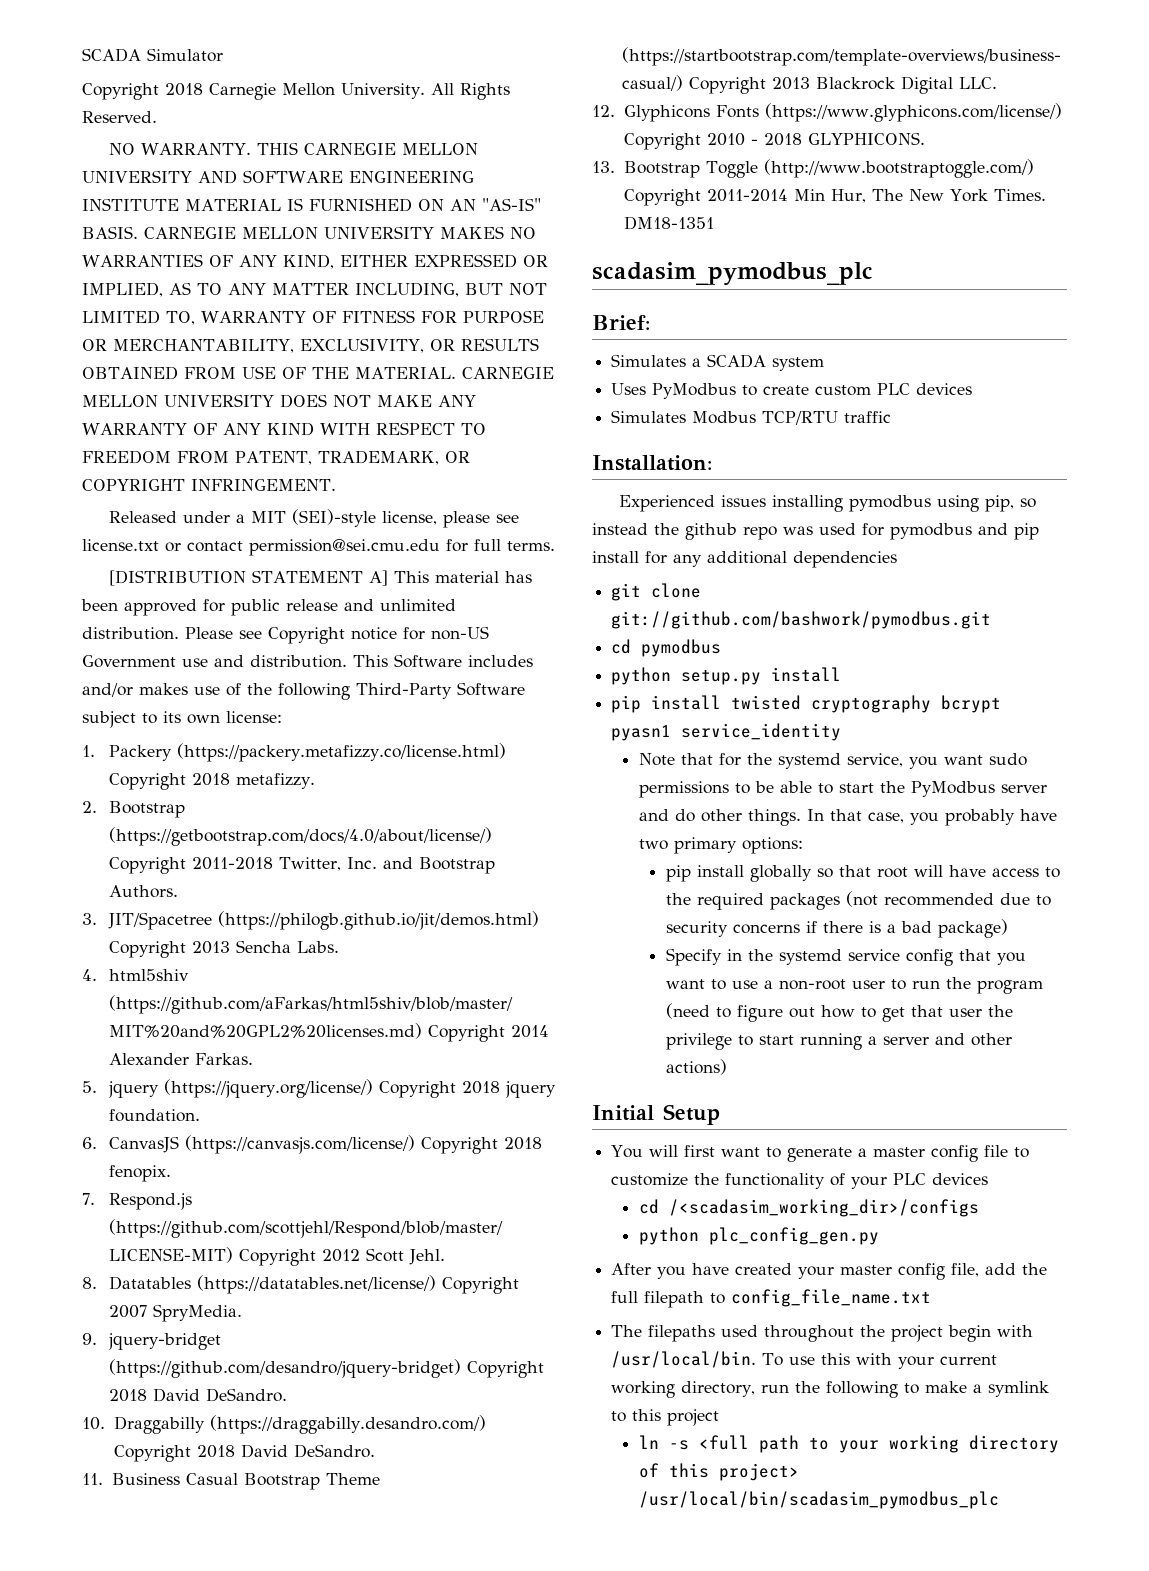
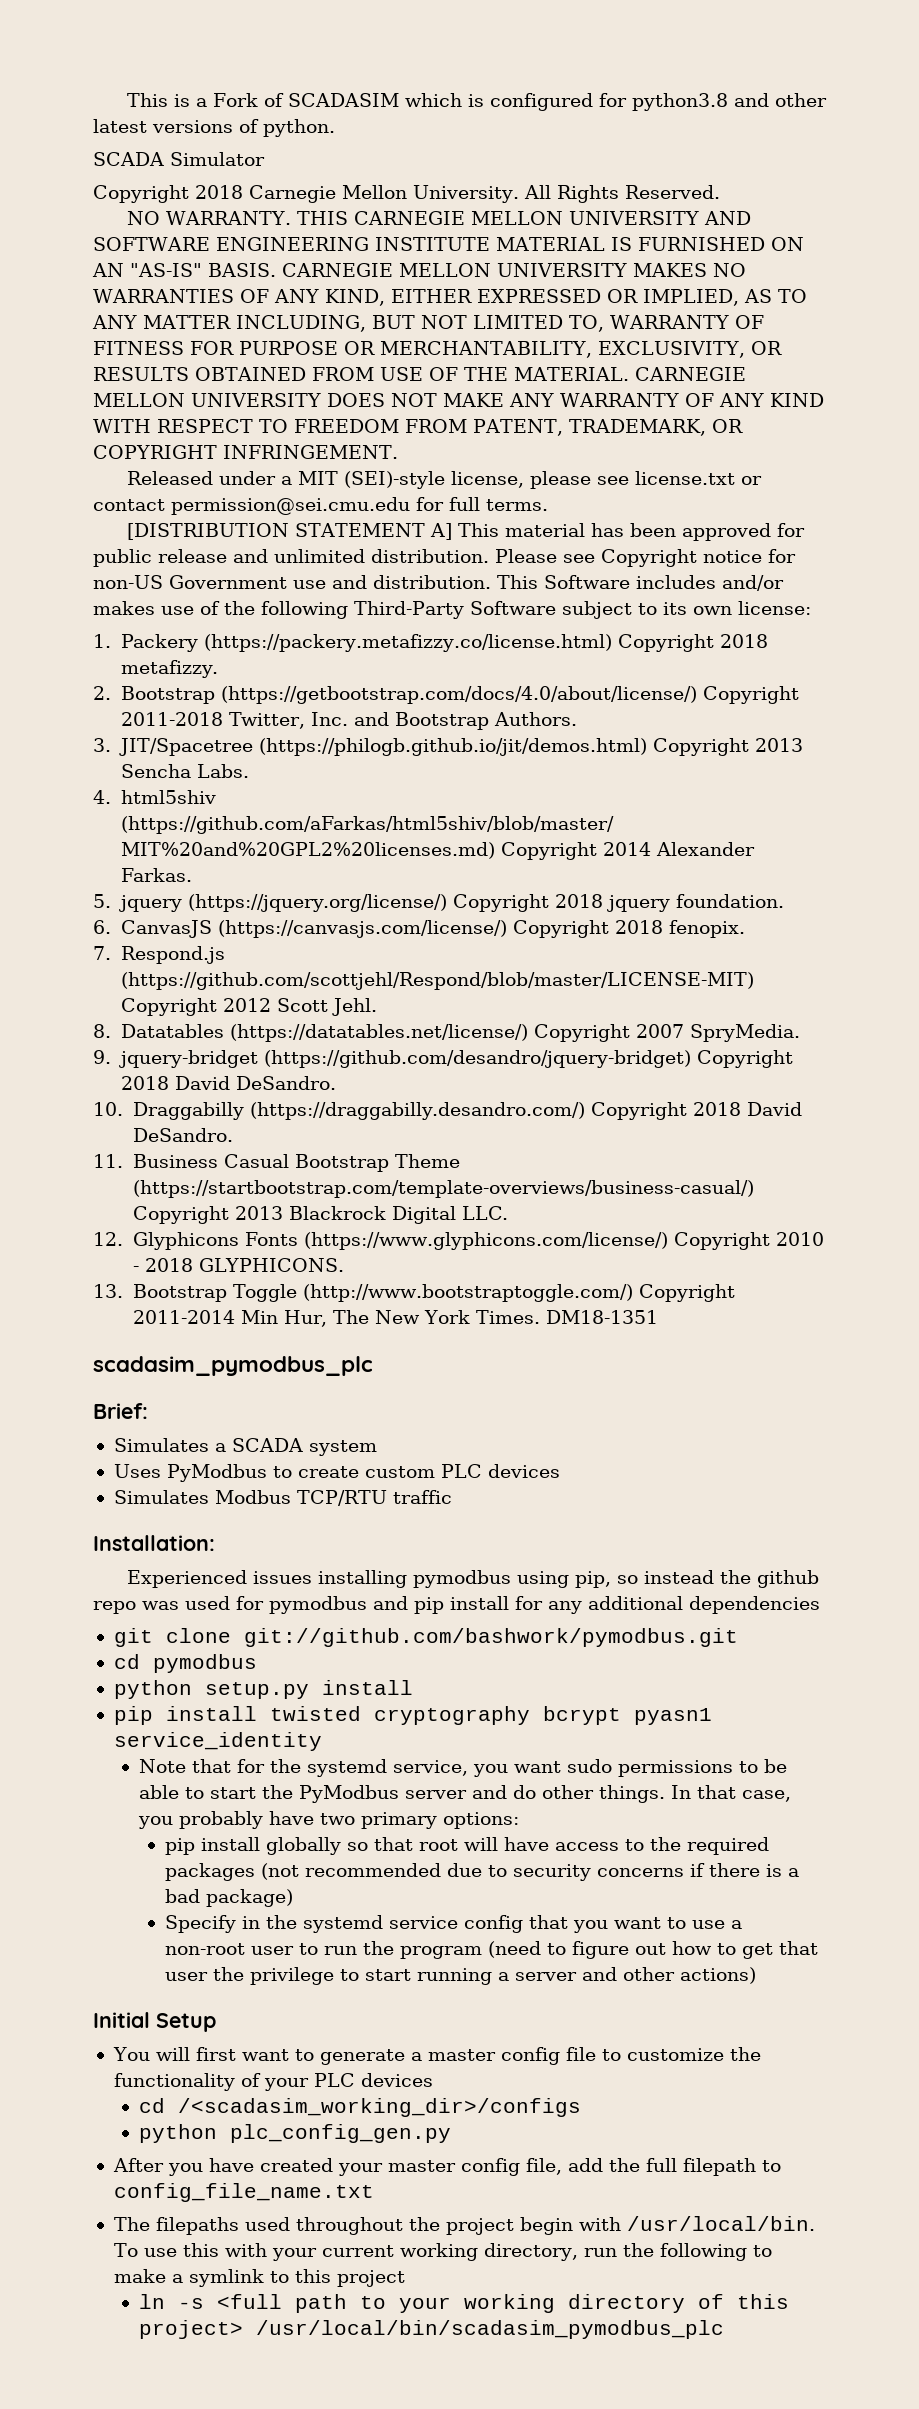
(82, 55) none -> [126,93,827,111] [93,119,335,137] This is a Fork of SCADASIM which is configured for python3.8 and other latest versions of python. //

